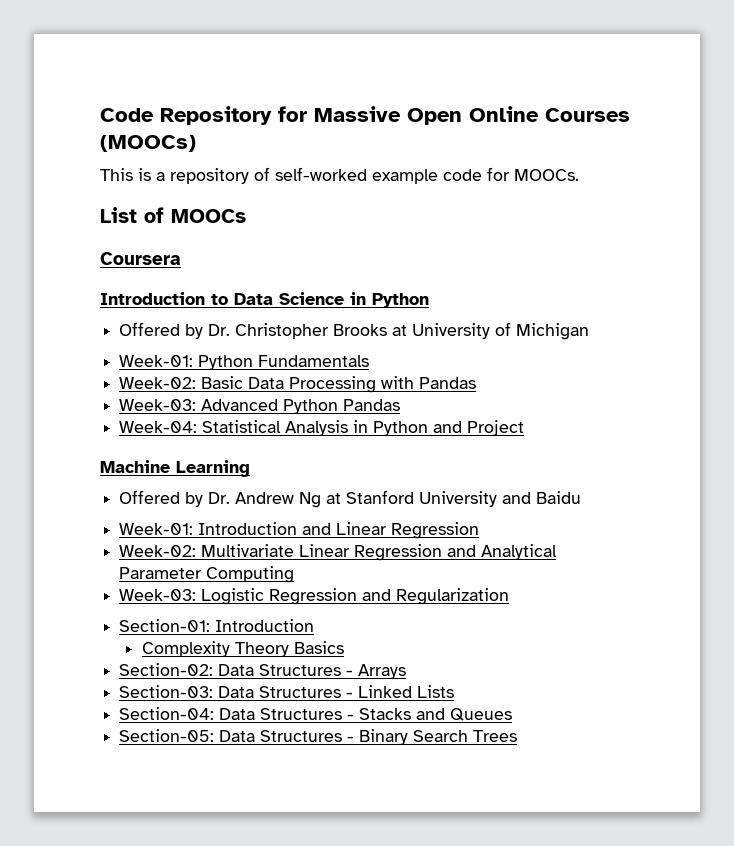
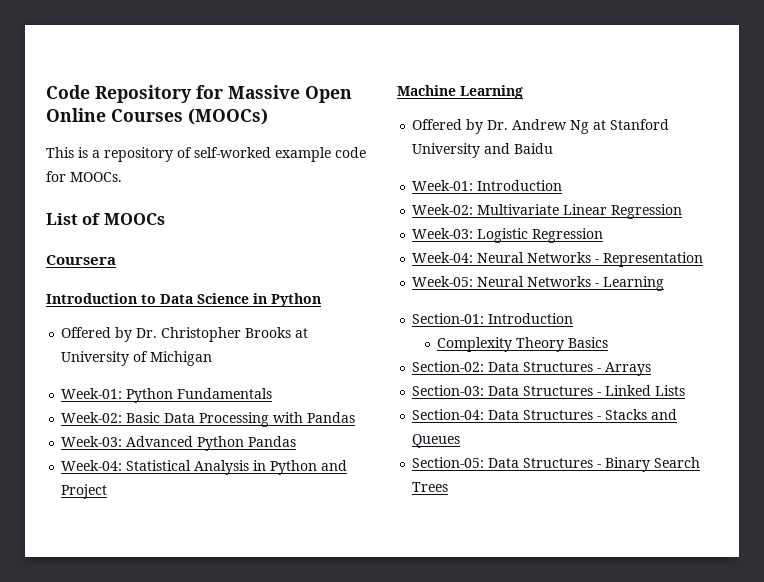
[302,522,480,539] and Linear Regression -> (563, 185) none
[447,544,558,560] [119,566,295,583] and Analytical Parameter Computing -> (683, 211) none
[362,588,510,605] and Regularization -> [412,252,704,267] [412,276,665,291] // Week-04: Neural Networks - Representation // Week-05: Neural Networks - Learning

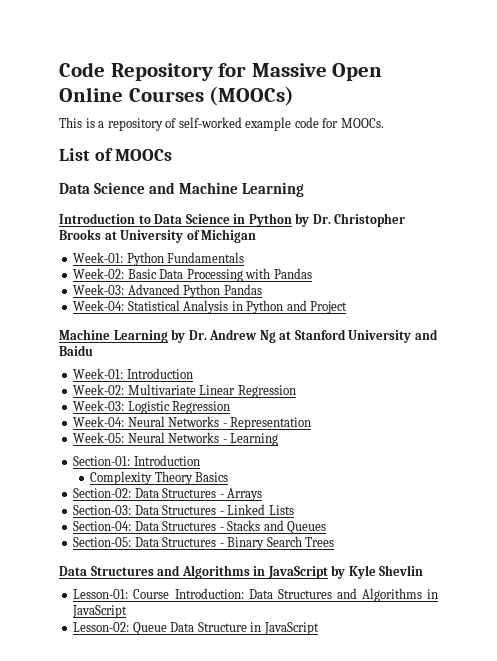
[46,255,116,265] Coursera -> [59,182,305,197] Data Science and Machine Learning
[61,327,112,338] // Offered -> (292, 220) none
[412,119,463,130] // Offered -> (168, 336) none
(449, 487) none -> [59,565,424,579] [73,588,439,602] [72,605,128,618] [73,622,319,635] // Data Structures and Algorithms in JavaScript by Kyle Shevlin // Lesson-01: Course Introduction: Data Structures and Algorithms in JavaScript // Lesson-02: Queue Data Structure in JavaScript

